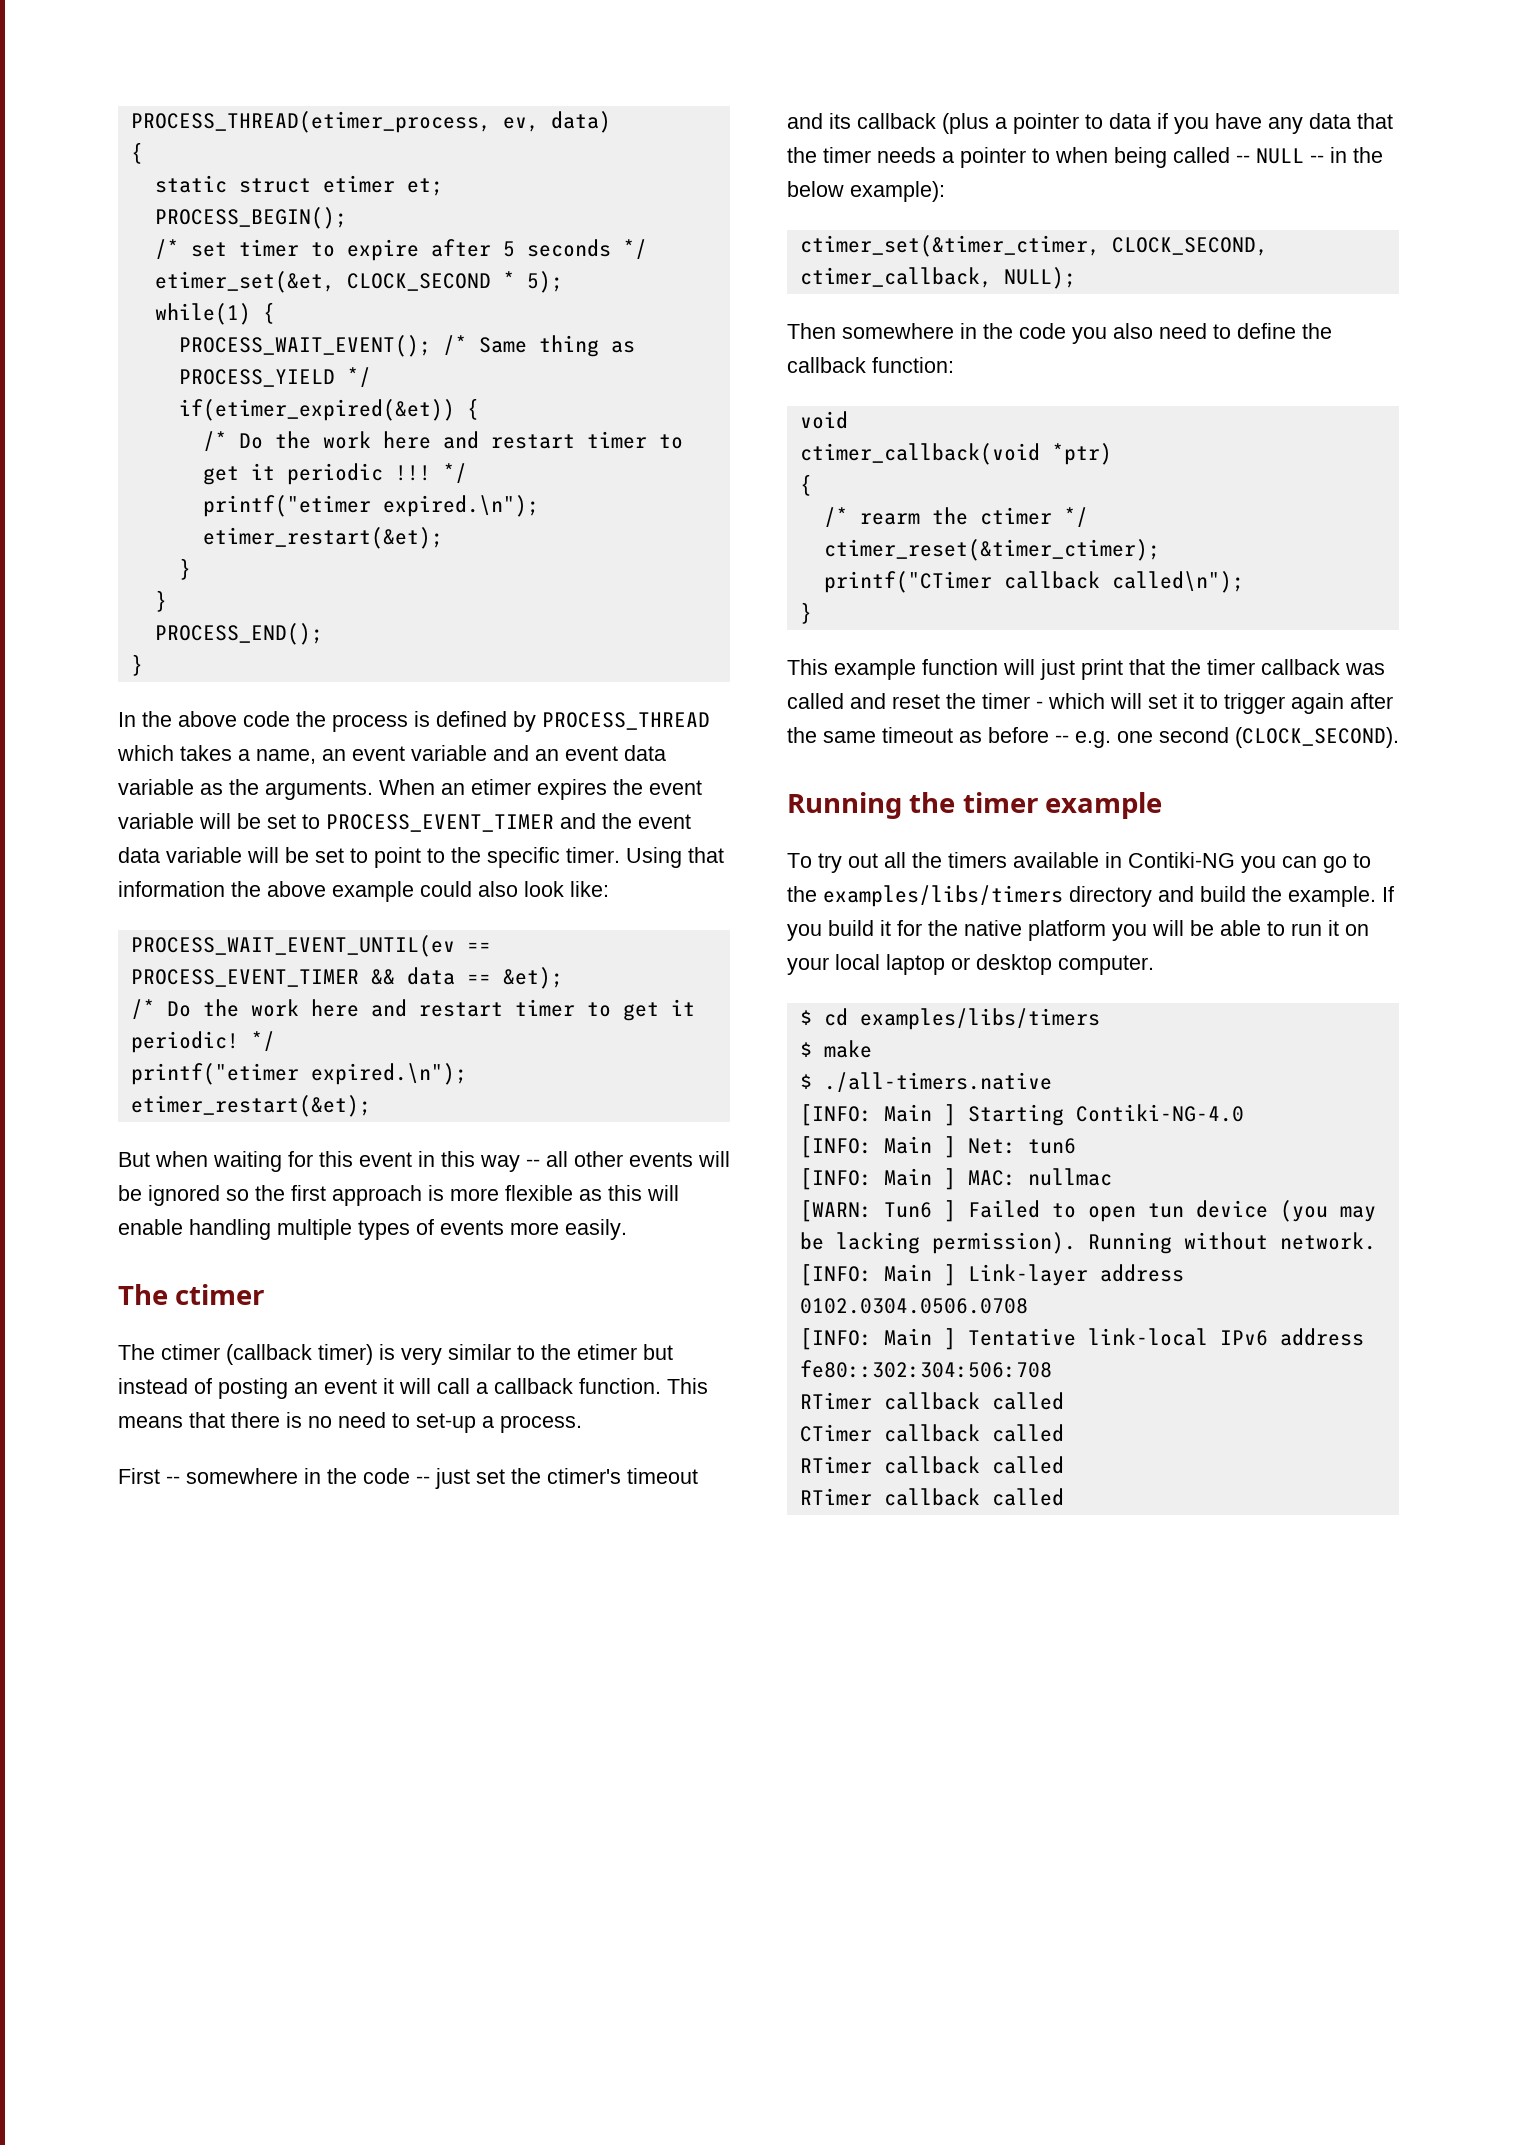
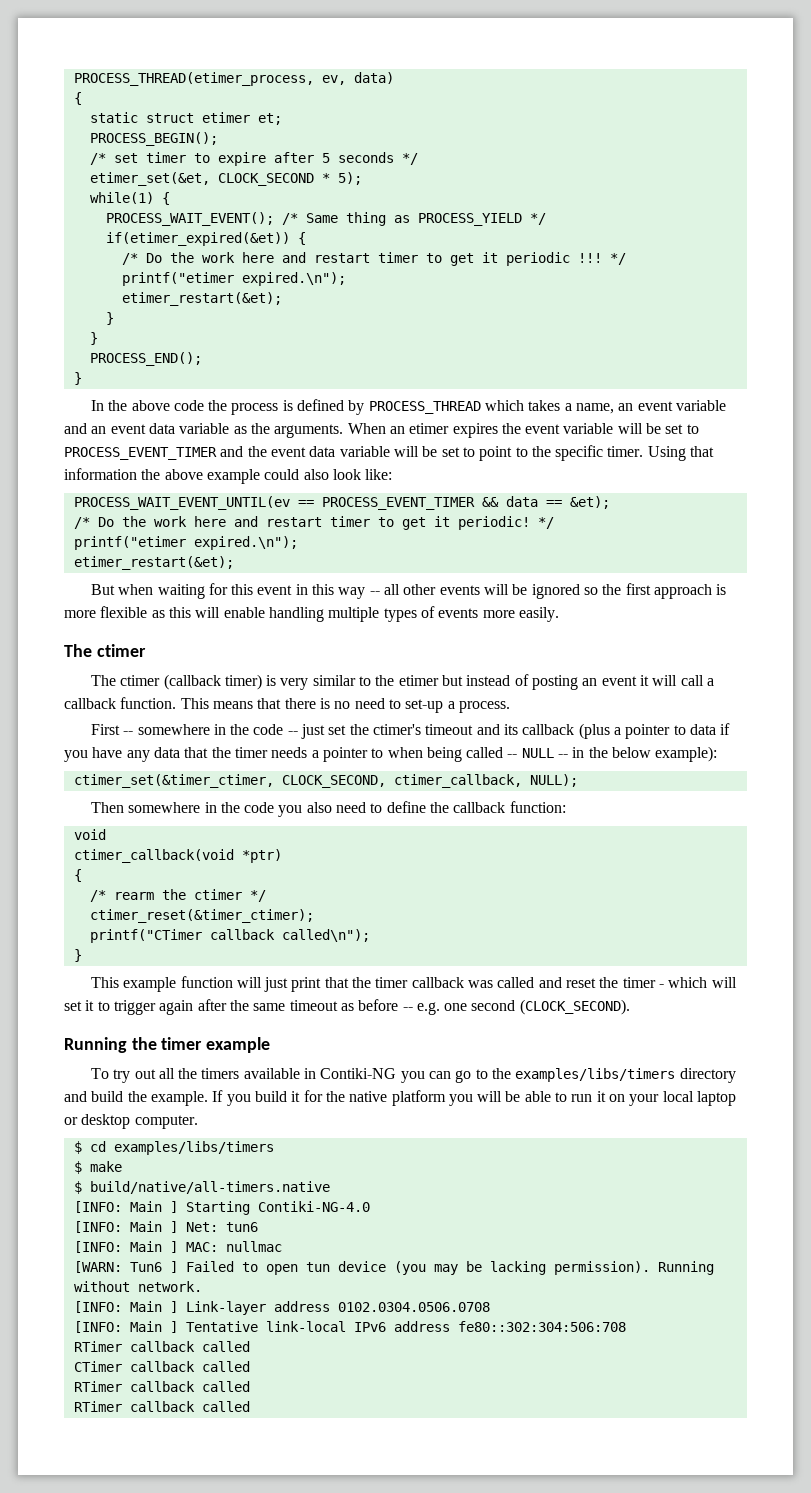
[823,1072,1052,1092] ./all-timers.native -> [89,1181,330,1194] build/native/all-timers.native

